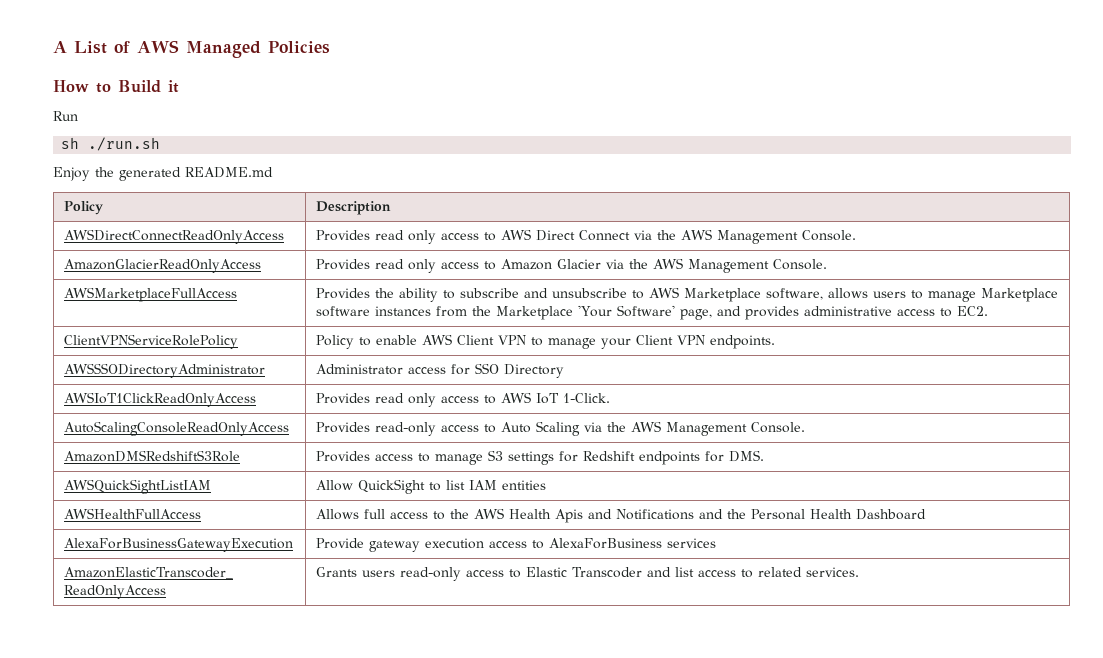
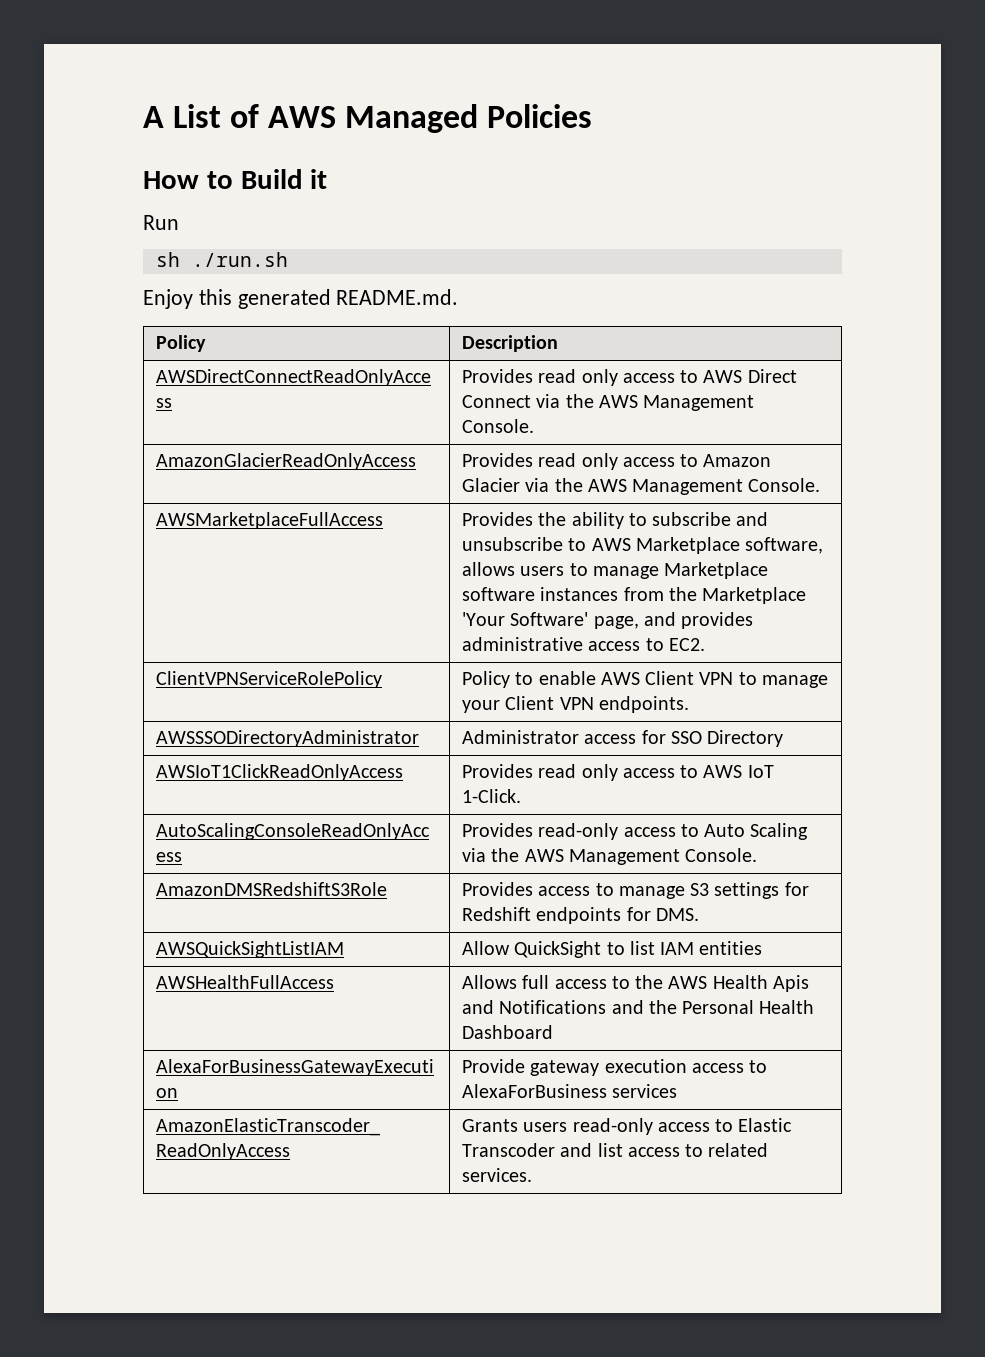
[95,167,273,181] the generated README.md -> [198,289,459,309] this generated README.md.

